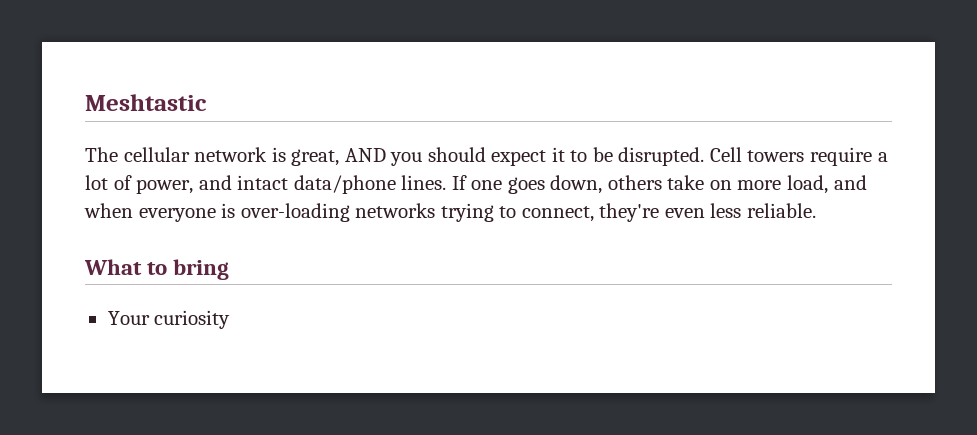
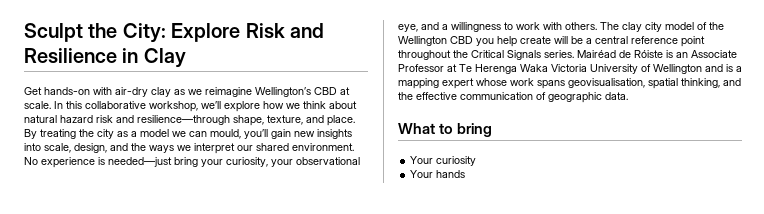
[85,94,207,111] [85,147,888,166] [85,175,867,194] [84,203,816,222] Meshtastic // The cellular network is great, AND you should expect it to be disrupted. Cell towers require a lot of power, and intact data/phone lines. If one goes down, others take on more load, and when everyone is over-loading networks trying to connect, they're even less reliable. -> [24,23,324,43] [24,48,186,68] [24,87,350,97] [24,101,357,112] [24,115,355,126] [24,129,352,139] [24,143,354,154] [24,157,360,168] [398,22,724,32] [398,36,705,47] [398,50,737,60] [398,64,742,74] [398,78,741,89] [398,92,628,103] Sculpt the City: Explore Risk and Resilience in Clay // Get hands-on with air-dry clay as we reimagine Wellington’s CBD at scale. In this collaborative workshop, we’ll explore how we think about natural hazard risk and resilience—through shape, texture, and place. By treating the city as a model we can mould, you’ll gain new insights into scale, design, and the ways we interpret our shared environment. No experience is needed—just bring your curiosity, your observational eye, and a willingness to work with others. The clay city model of the Wellington CBD you help create will be a central reference point throughout the Critical Signals series. Mairéad de Róiste is an Associate Professor at Te Herenga Waka Victoria University of Wellington and is a mapping expert whose work spans geovisualisation, spatial thinking, and the effective communication of geographic data.
(231, 319) none -> [410,170,466,178] // Your hands

